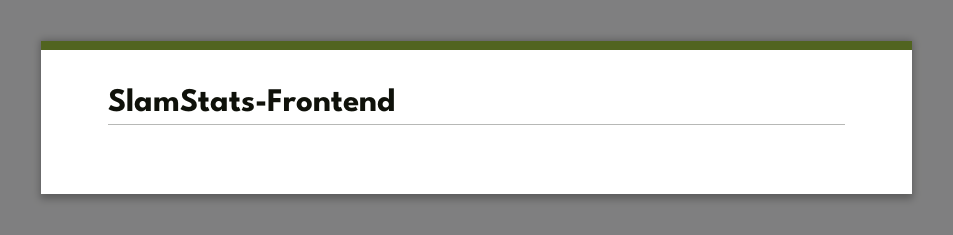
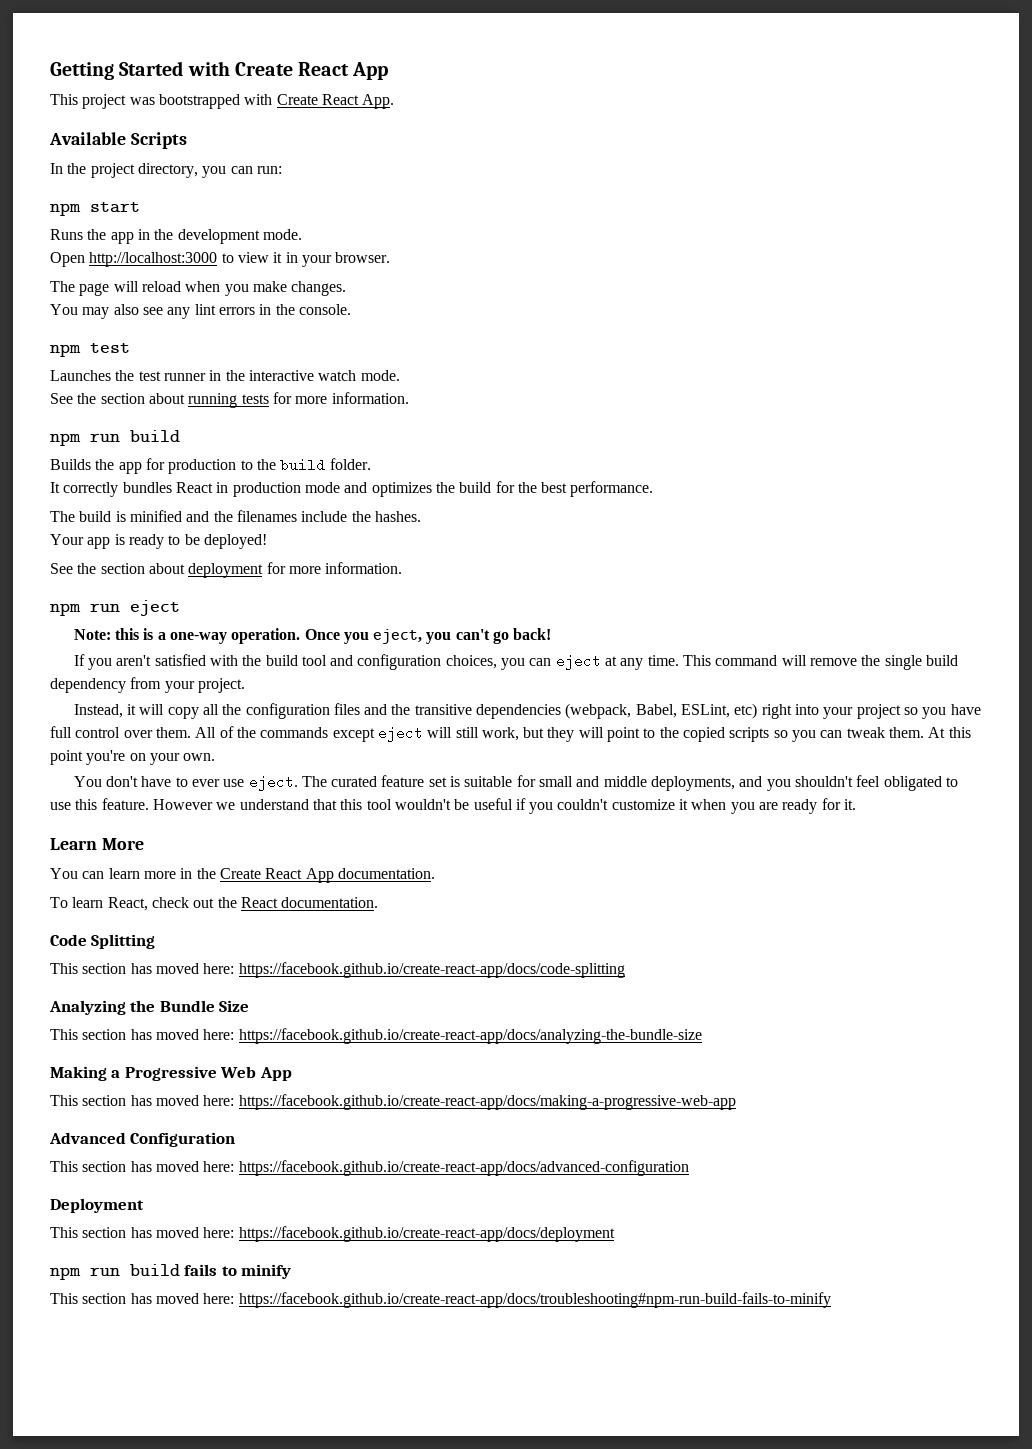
[108,88,395,112] SlamStats-Frontend -> [50,61,389,80] [50,94,395,109] [49,132,187,149] [50,163,282,178] [50,202,140,216] [50,229,302,244] [50,252,391,267] [50,281,347,296] [50,304,351,319] [50,343,130,357] [50,370,400,381] [50,392,409,408] [50,430,180,446] [50,458,371,474] [50,481,654,497] [50,510,421,522] [50,534,267,549] [50,562,403,578] [50,600,180,616] [73,628,552,644] [73,654,958,670] [50,677,245,693] [73,703,981,719] [50,726,971,742] [50,750,216,765] [73,775,958,791] [50,798,857,814] [50,838,144,850] [50,868,435,883] [50,897,379,911] [50,934,156,949] [50,962,625,978] [49,1000,250,1015] [50,1028,702,1044] [50,1066,292,1081] [50,1094,736,1110] [49,1132,236,1147] [50,1160,689,1176] [50,1198,144,1213] [50,1226,615,1242] [50,1264,292,1280] [50,1292,831,1308] Getting Started with Create React App // This project was bootstrapped with Create React App. // Available Scripts // In the project directory, you can run: // npm start // Runs the app in the development mode. // Open http://localhost:3000 to view it in your browser. // The page will reload when you make changes. // You may also see any lint errors in the console. // npm test // Launches the test runner in the interactive watch mode. // See the section about running tests for more information. // npm run build // Builds the app for production to the build folder. // It correctly bundles React in production mode and optimizes the build for the best performance. // The build is minified and the filenames include the hashes. // Your app is ready to be deployed! // See the section about deployment for more information. // npm run eject // Note: this is a one-way operation. Once you eject, you can't go back! // If you aren't satisfied with the build tool and configuration choices, you can eject at any time. This command will remove the single build dependency from your project. // Instead, it will copy all the configuration files and the transitive dependencies (webpack, Babel, ESLint, etc) right into your project so you have full control over them. All of the commands except eject will still work, but they will point to the copied scripts so you can tweak them. At this point you're on your own. // You don't have to ever use eject. The curated feature set is suitable for small and middle deployments, and you shouldn't feel obligated to use this feature. However we understand that this tool wouldn't be useful if you couldn't customize it when you are ready for it. // Learn More // You can learn more in the Create React App documentation. // To learn React, check out the React documentation. // Code Splitting // This section has moved here: https://facebook.github.io/create-react-app/docs/code-splitting // Analyzing the Bundle Size // This section has moved here: https://facebook.github.io/create-react-app/docs/analyzing-the-bundle-size // Making a Progressive Web App // This section has moved here: https://facebook.github.io/create-react-app/docs/making-a-progressive-web-app // Advanced Configuration // This section has moved here: https://facebook.github.io/create-react-app/docs/advanced-configuration // Deployment // This section has moved here: https://facebook.github.io/create-react-app/docs/deployment // npm run build fails to minify // This section has moved here: https://facebook.github.io/create-react-app/docs/troubleshooting#npm-run-build-fails-to-minify

